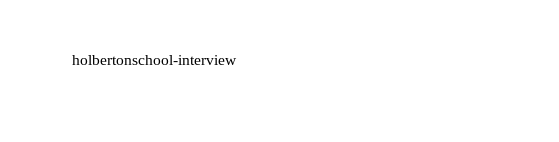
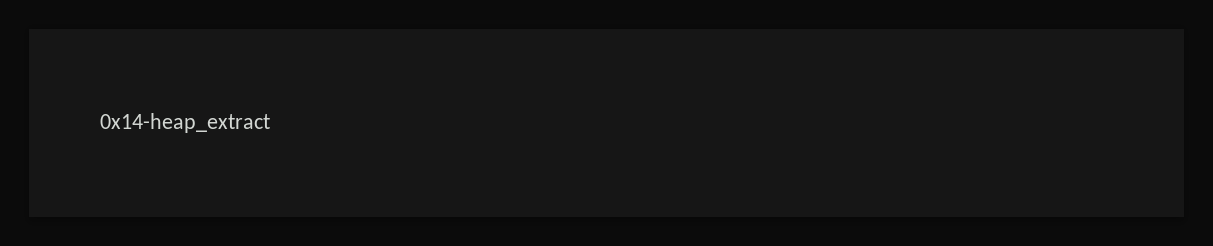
[72,55,237,65] holbertonschool-interview -> [100,113,270,133] 0x14-heap_extract

